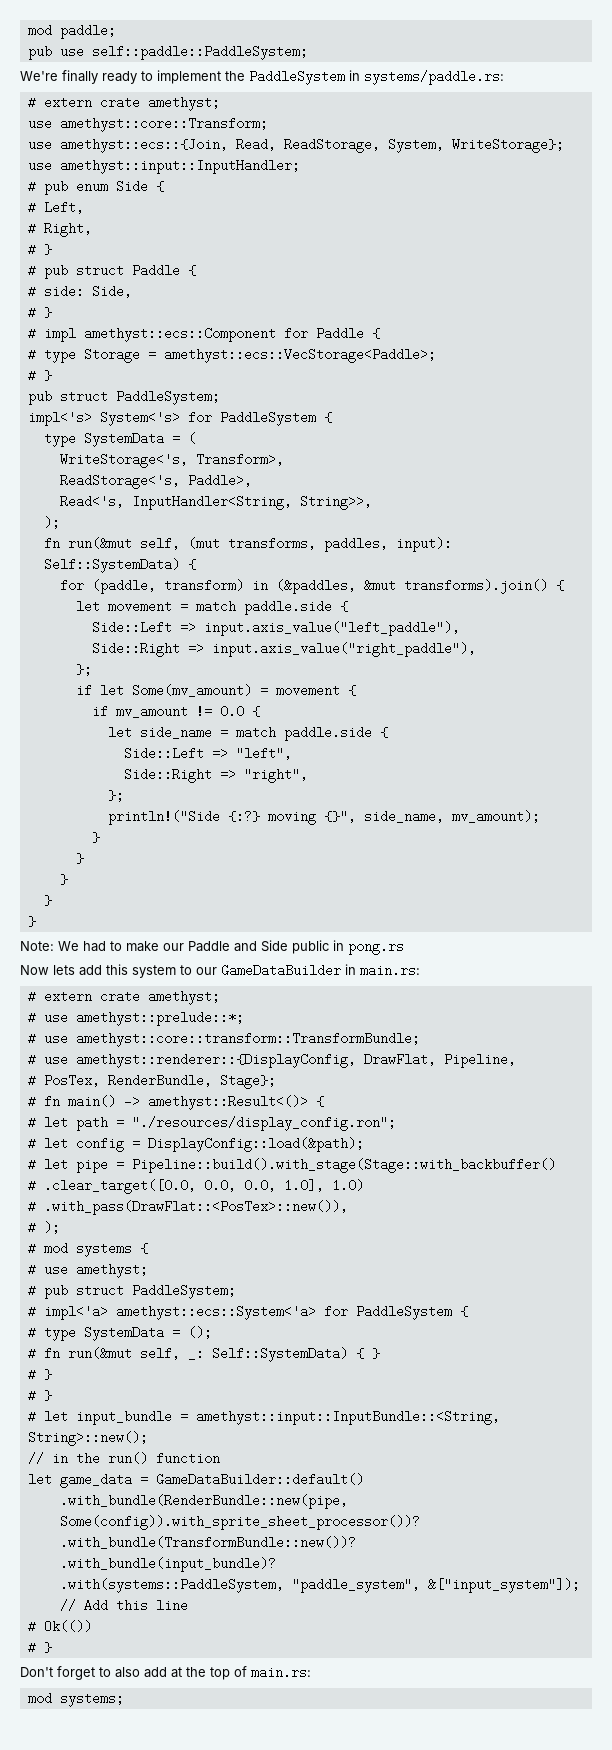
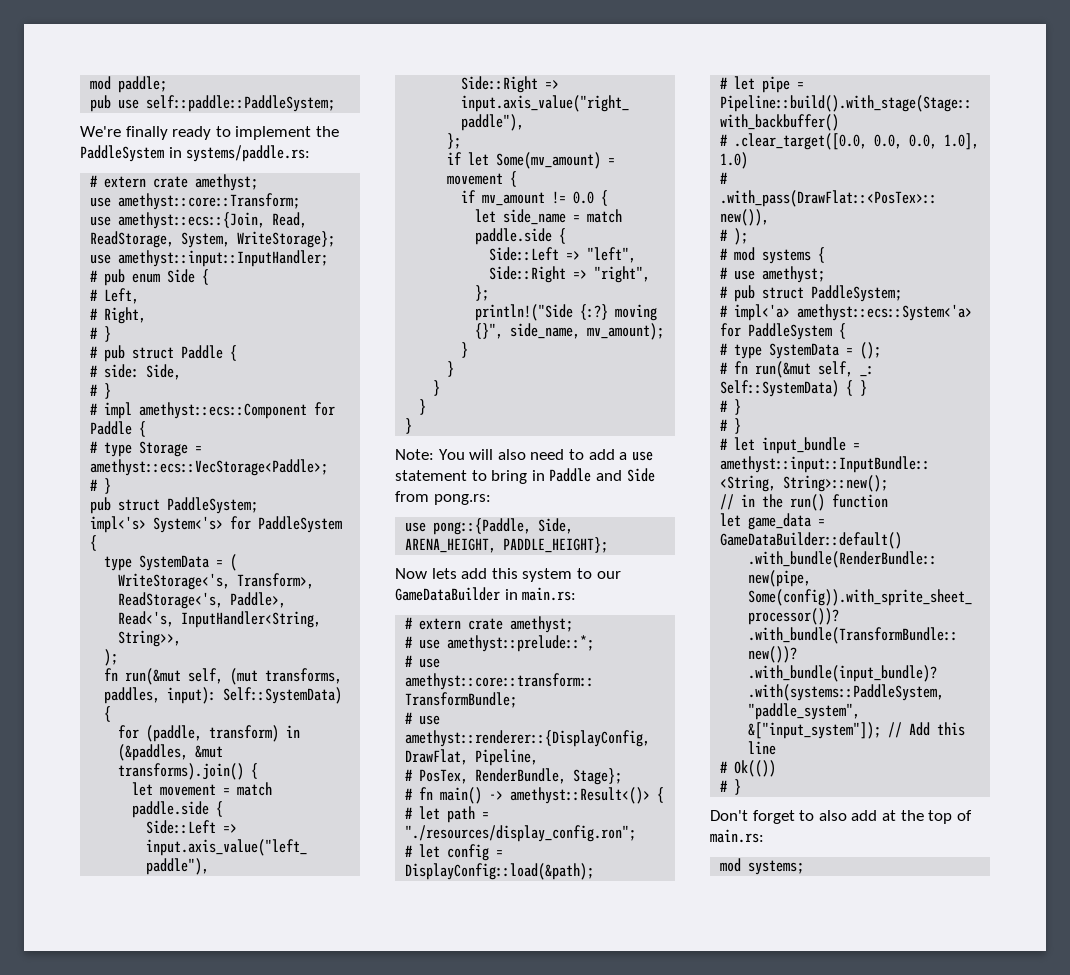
[58,940,404,955] We had to make our Paddle and Side public in pong.rs -> [438,449,653,461] [395,468,655,484] [395,491,491,505] [405,518,574,535] [405,537,609,553] You will also need to add a use statement to bring in Paddle and Side from pong.rs: // use pong::{Paddle, Side, ARENA_HEIGHT, PADDLE_HEIGHT};

